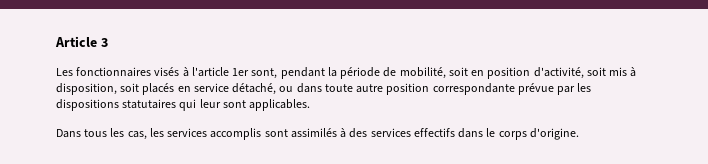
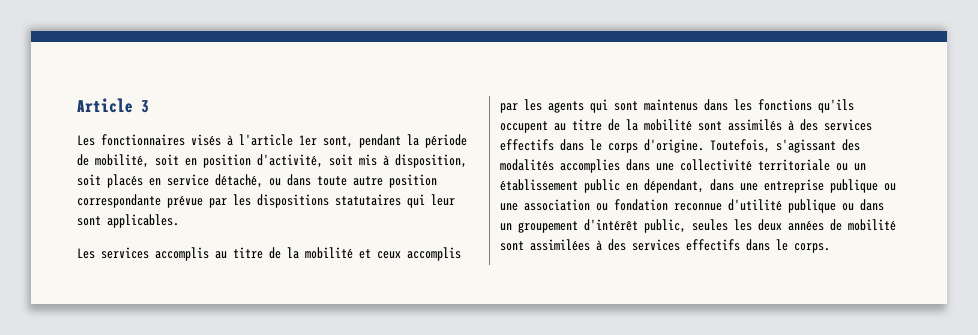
[56,128,262,140] Dans tous les cas, les services accomplis -> [77,247,461,261] [500,99,854,113] [500,119,692,133] Les services accomplis au titre de la mobilité et ceux accomplis par les agents qui sont maintenus dans les fonctions qu'ils occupent au titre de la mobilité
(579, 134) none -> [710,139,860,153] [500,159,866,173] [500,179,896,193] [500,199,884,213] [500,219,896,233] [500,239,830,253] Toutefois, s'agissant des modalités accomplies dans une collectivité territoriale ou un établissement public en dépendant, dans une entreprise publique ou une association ou fondation reconnue d'utilité publique ou dans un groupement d'intérêt public, seules les deux années de mobilité sont assimilées à des services effectifs dans le corps.

